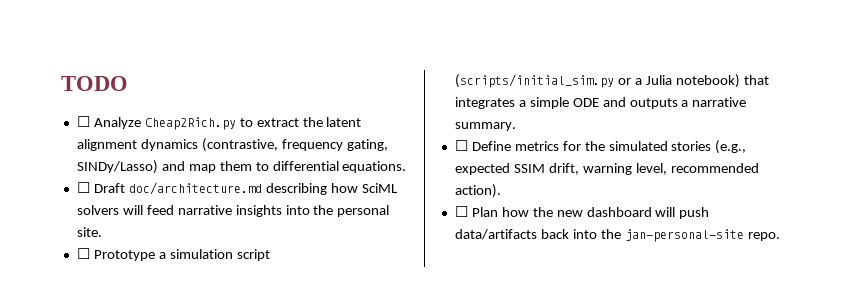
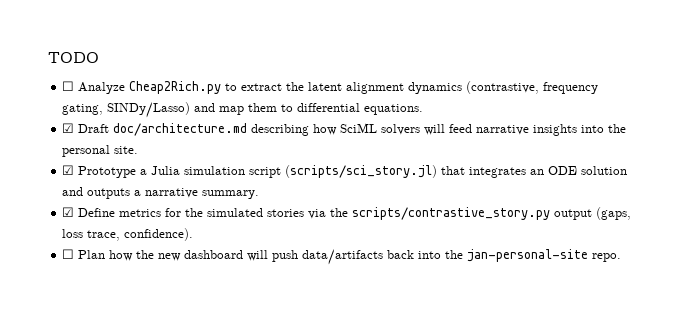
[76,182,90,193] ☐ -> [62,123,75,133] ☑
[76,248,90,259] ☐ -> [62,165,75,175] ☑
(166, 255) none -> [151,166,181,175] Julia
[454,74,769,88] [454,97,599,109] (scripts/initial_sim.py or a Julia notebook) that integrates a simple ODE -> [285,165,628,178] (scripts/sci_story.jl) that integrates an ODE solution
[454,140,468,151] ☐ -> [62,207,75,217] ☑
[715,140,747,154] [454,163,759,175] [454,184,501,198] (e.g., expected SSIM drift, warning level, recommended action). -> [308,207,632,220] [62,228,194,241] via the scripts/contrastive_story.py output (gaps, loss trace, confidence).

